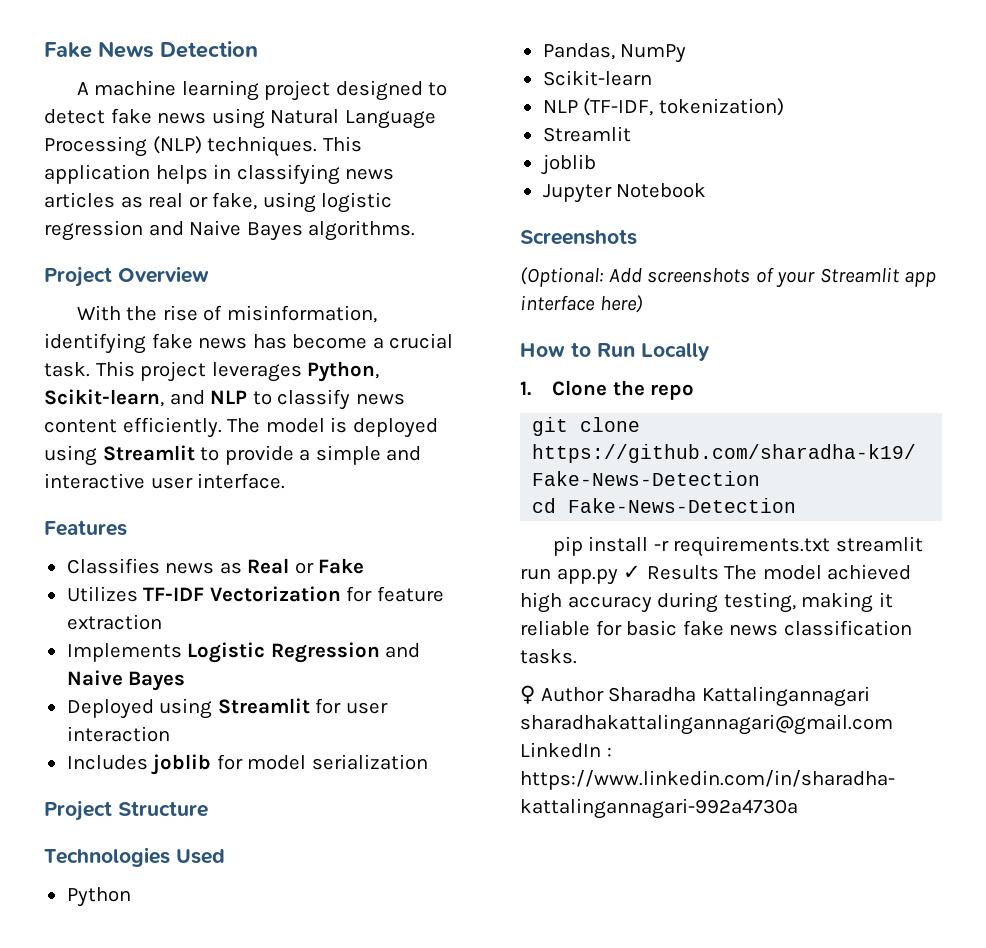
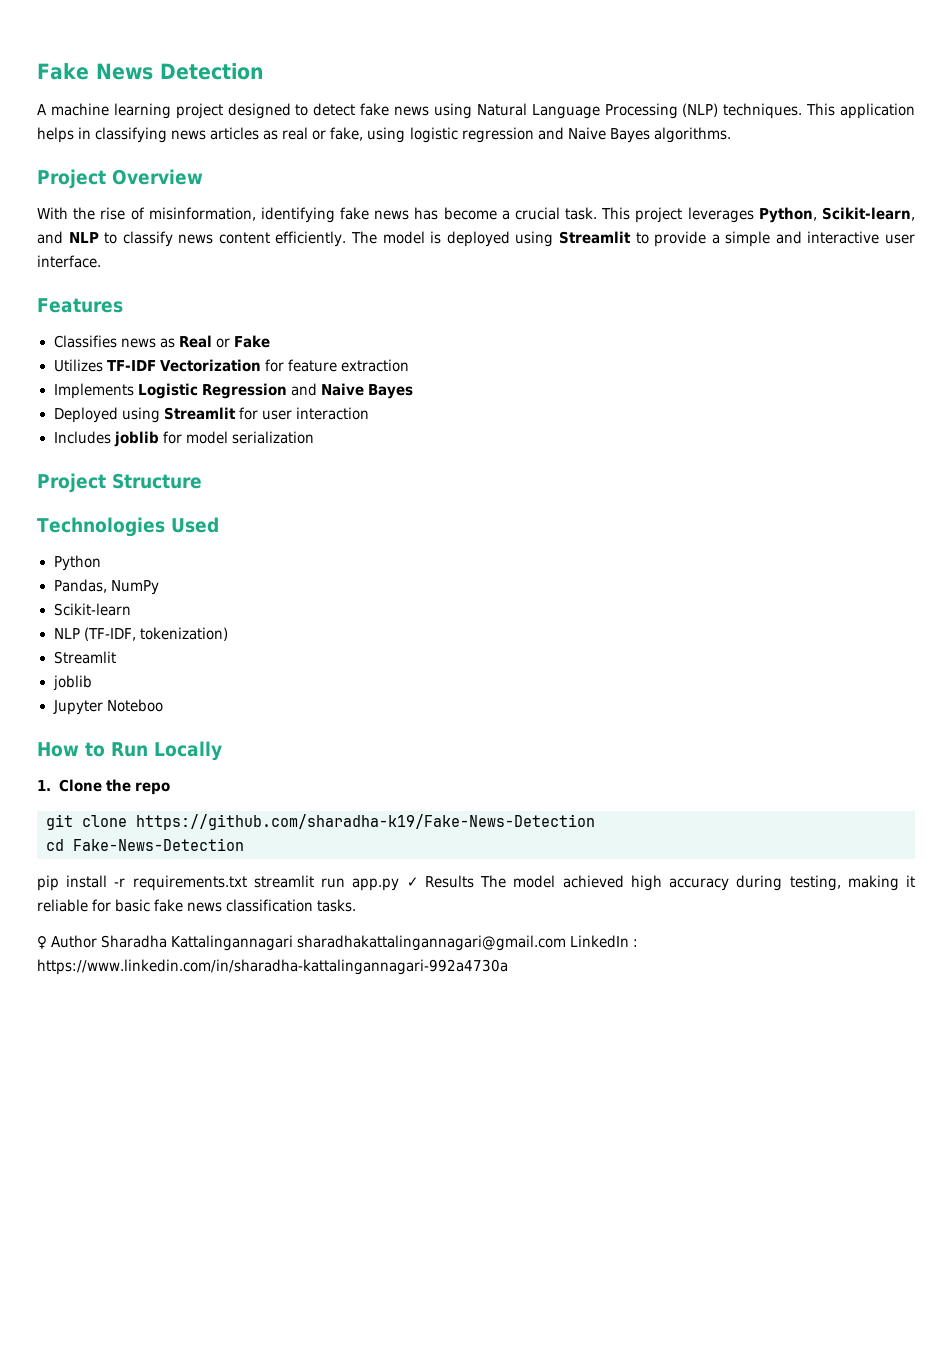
[616,183,707,198] [520,229,637,245] [520,267,937,288] [520,295,643,313] Notebook // Screenshots // (Optional: Add screenshots of your Streamlit app interface here) -> [106,699,163,712] Noteboo

